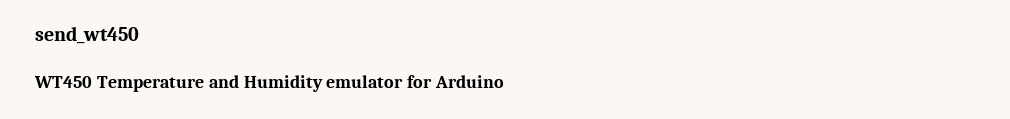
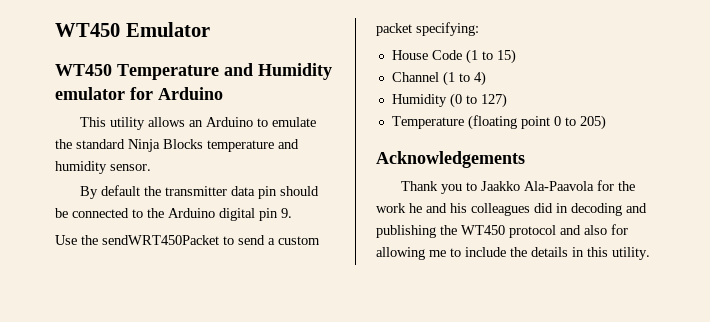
[35,26,139,44] send_wt450 -> [55,22,210,37] WT450 Emulator
(505, 81) none -> [80,117,317,130] [55,139,299,152] [55,161,151,174] [80,185,320,199] [55,208,292,221] [55,235,320,245] [376,22,479,36] [391,49,516,64] [391,71,486,86] [391,93,507,108] [391,115,606,130] [376,151,525,168] [401,180,636,194] [376,203,647,216] [376,224,628,238] [376,247,650,260] // This utility allows an Arduino to emulate the standard Ninja Blocks temperature and humidity sensor. // By default the transmitter data pin should be connected to the Arduino digital pin 9. // Use the sendWRT450Packet to send a custom packet specifying: // House Code (1 to 15) // Channel (1 to 4) // Humidity (0 to 127) // Temperature (floating point 0 to 205) // Acknowledgements // Thank you to Jaakko Ala-Paavola for the work he and his colleagues did in decoding and publishing the WT450 protocol and also for allowing me to include the details in this utility.

